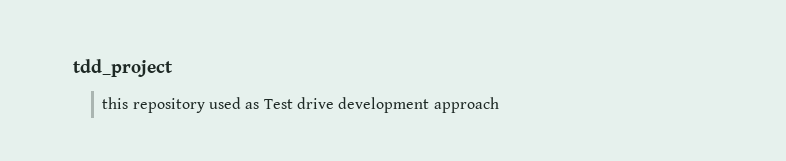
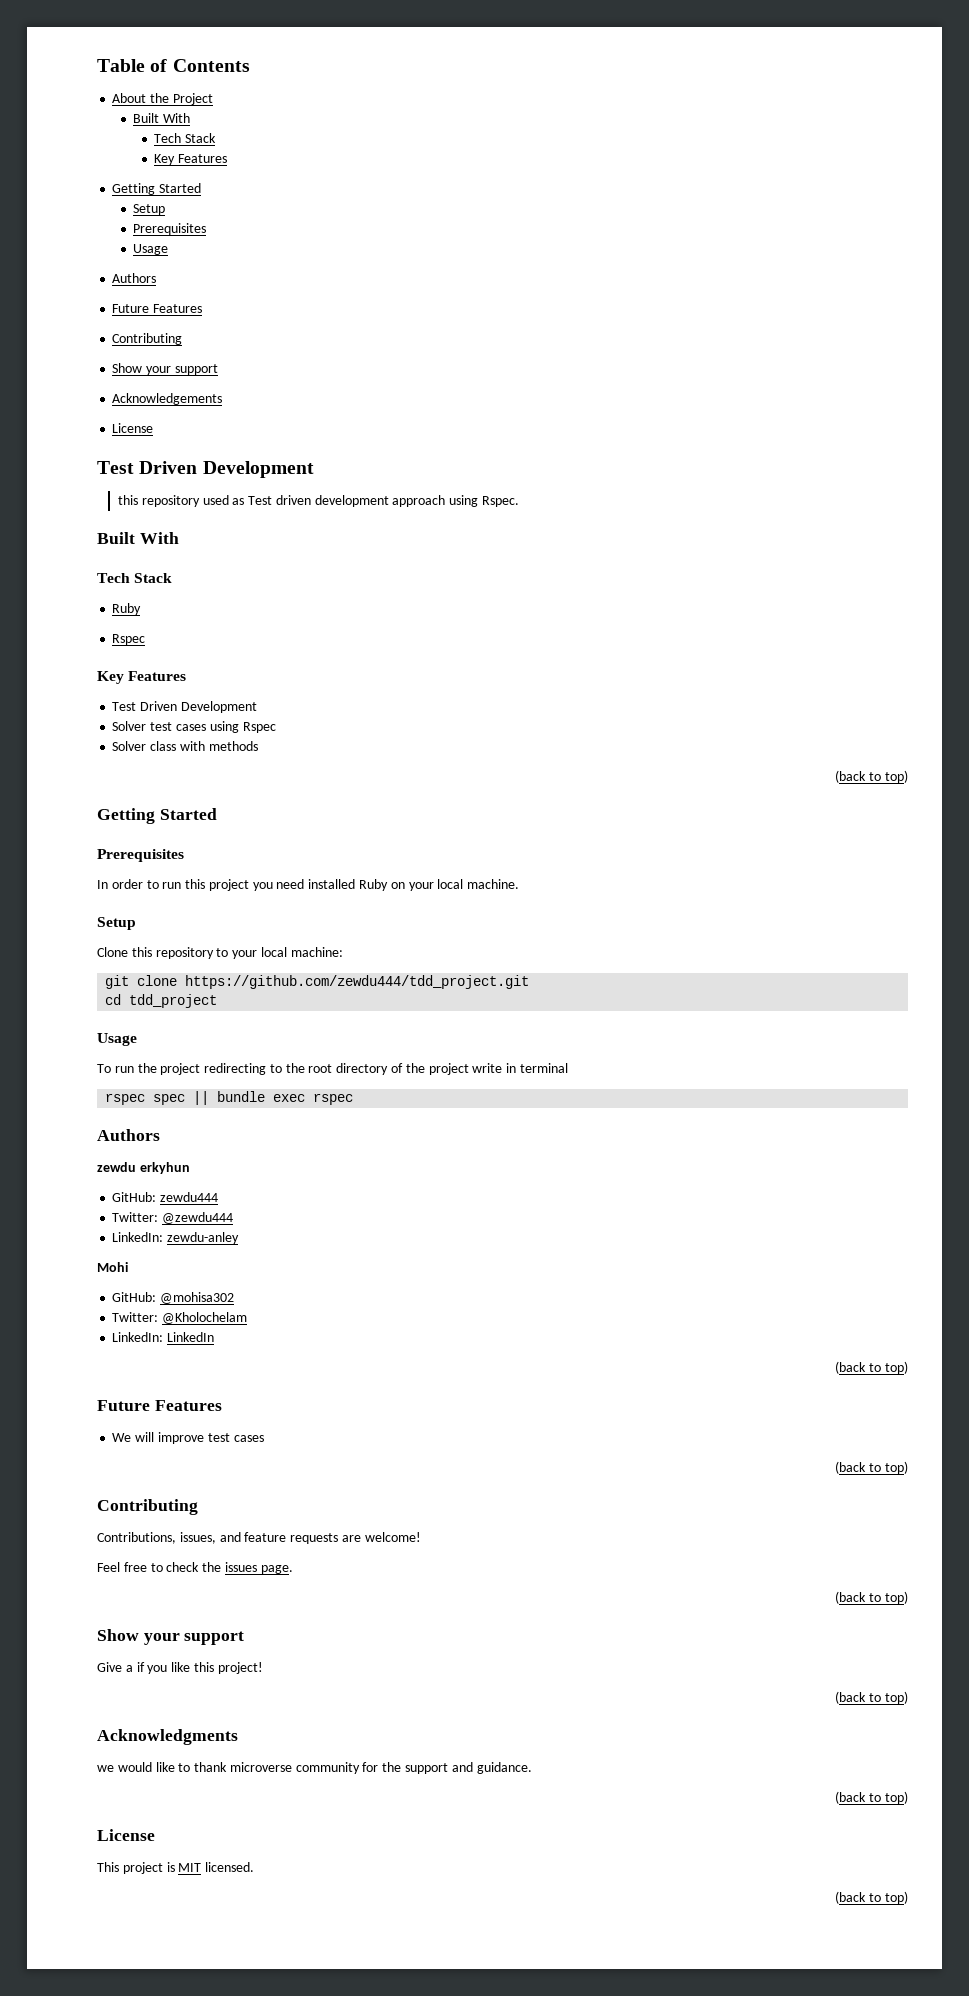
[73,59,173,77] tdd_project -> [97,59,250,72] [112,93,213,105] [133,113,191,123] [154,133,217,143] [154,154,228,165] [112,183,202,195] [133,204,166,215] [133,223,207,235] [133,244,169,255] [112,273,157,283] [112,304,203,313] [112,333,183,345] [112,363,218,375] [112,393,223,405] [112,423,154,433] [97,461,314,478] Table of Contents // About the Project // Built With // Tech Stack // Key Features // Getting Started // Setup // Prerequisites // Usage // Authors // Future Features // Contributing // Show your support // Acknowledgements // License // Test Driven Development
[296,97,334,109] drive -> [275,495,311,505] driven
(499, 105) none -> [449,495,520,507] [97,532,179,544] [97,573,173,583] [112,603,142,615] [112,634,146,645] [97,671,187,684] [112,701,257,713] [112,721,276,733] [112,741,258,751] [835,770,908,783] [97,808,217,824] [97,849,184,862] [97,879,520,891] [97,917,136,930] [97,947,343,959] [105,975,530,989] [105,994,218,1008] [97,1033,137,1046] [97,1063,568,1075] [105,1091,354,1105] [97,1129,160,1141] [97,1162,190,1174] [112,1192,219,1202] [112,1212,234,1224] [112,1232,240,1244] [97,1262,128,1272] [112,1292,235,1304] [112,1312,248,1324] [112,1332,215,1342] [835,1361,908,1374] [97,1400,222,1411] [112,1432,264,1444] [835,1461,908,1474] [97,1499,198,1515] [97,1532,421,1544] [97,1562,293,1574] [835,1591,908,1604] [97,1629,245,1645] [97,1662,263,1674] [835,1691,908,1704] [97,1729,238,1745] [97,1762,532,1774] [835,1791,908,1804] [97,1829,155,1841] [97,1862,255,1874] [835,1891,908,1904] using Rspec. // Built With // Tech Stack // Ruby // Rspec // Key Features // Test Driven Development // Solver test cases using Rspec // Solver class with methods // (back to top) // Getting Started // Prerequisites // In order to run this project you need installed Ruby on your local machine. // Setup // Clone this repository to your local machine: // git clone https://github.com/zewdu444/tdd_project.git // cd tdd_project // Usage // To run the project redirecting to the root directory of the project write in terminal // rspec spec || bundle exec rspec // Authors // zewdu erkyhun // GitHub: zewdu444 // Twitter: @zewdu444 // LinkedIn: zewdu-anley // Mohi // GitHub: @mohisa302 // Twitter: @Kholochelam // LinkedIn: LinkedIn // (back to top) // Future Features // We will improve test cases // (back to top) // Contributing // Contributions, issues, and feature requests are welcome! // Feel free to check the issues page. // (back to top) // Show your support // Give a if you like this project! // (back to top) // Acknowledgments // we would like to thank microverse community for the support and guidance. // (back to top) // License // This project is MIT licensed. // (back to top)

